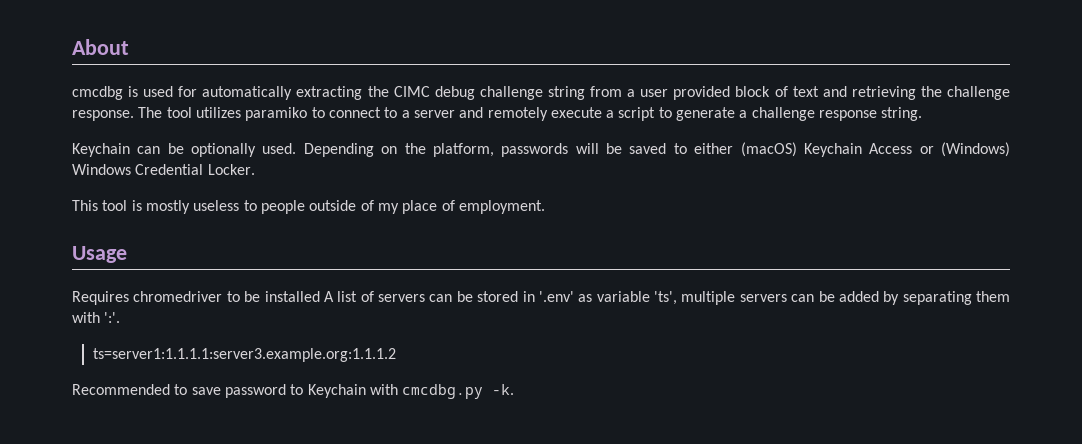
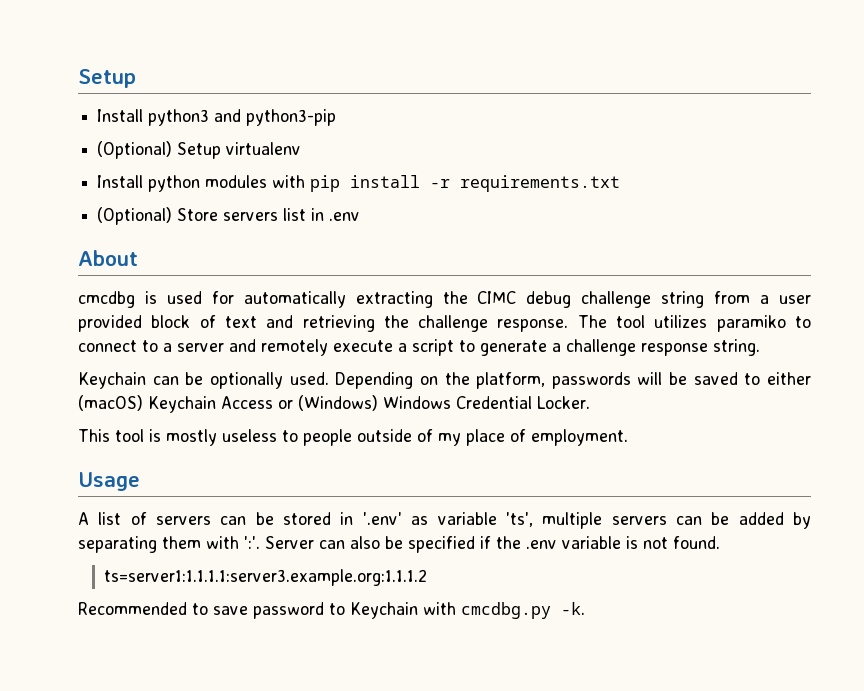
(72, 47) none -> [78,69,136,88] [97,109,337,126] [97,141,302,159] [97,175,621,192] [97,207,361,225] Setup // Install python3 and python3-pip // (Optional) Setup virtualenv // Install python modules with pip install -r requirements.txt // (Optional) Store servers list in .env //
[72,291,320,305] Requires chromedriver to be installed -> (140, 481) none
(121, 317) none -> [264,536,720,553] Server can also be specified if the .env variable is not found.

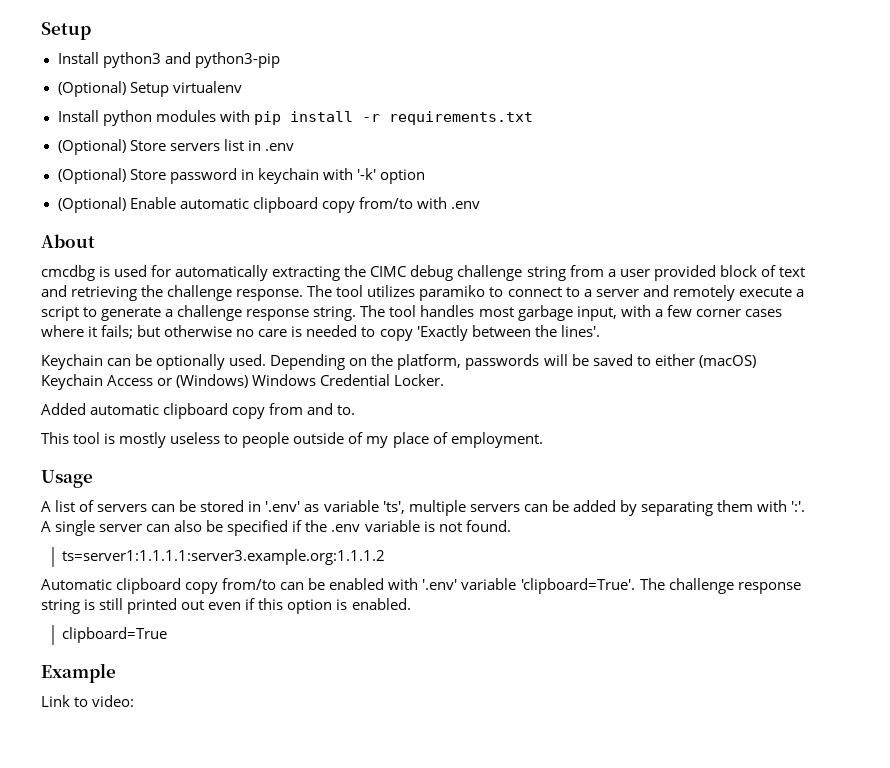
(361, 216) none -> [57,168,425,184] [57,197,480,213] // (Optional) Store password in keychain with '-k' option // (Optional) Enable automatic clipboard copy from/to with .env
(760, 347) none -> [360,305,782,321] [41,325,600,341] The tool handles most garbage input, with a few corner cases where it fails; but otherwise no care is needed to copy 'Exactly between the lines'.
(590, 402) none -> [41,403,356,419] // Added automatic clipboard copy from and to.
[264,536,314,549] Server -> [41,520,143,536] A single server
[78,602,585,619] Recommended to save password to Keychain with cmcdbg.py -k. -> [41,578,801,594] [41,598,411,614] [62,627,168,643] [41,663,116,683] [41,695,135,707] Automatic clipboard copy from/to can be enabled with '.env' variable 'clipboard=True'. The challenge response string is still printed out even if this option is enabled. // clipboard=True // Example // Link to video:

